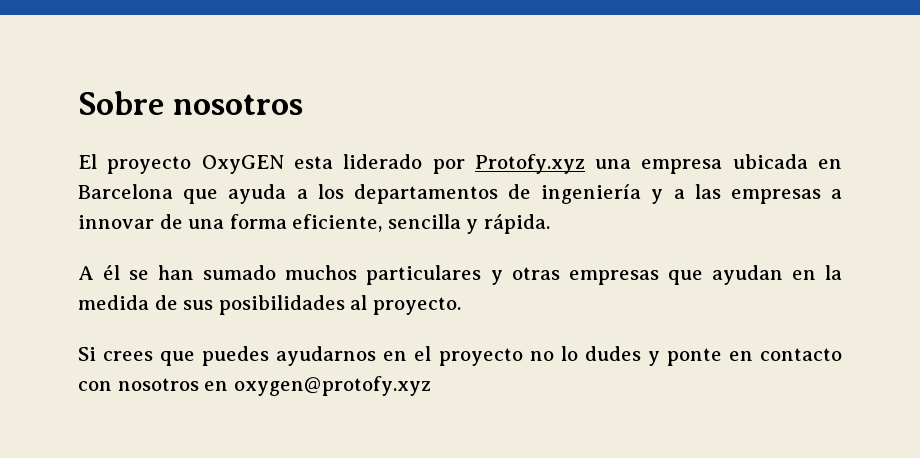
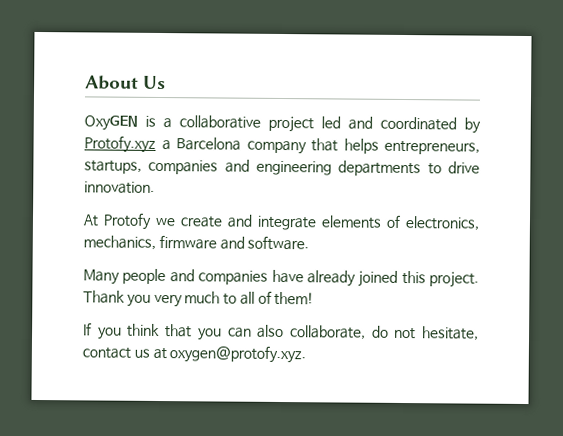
[78,91,303,115] [78,154,843,174] [78,184,842,204] [78,214,550,234] [78,265,843,285] [78,295,461,315] [78,346,842,366] [78,376,431,396] Sobre nosotros // El proyecto OxyGEN esta liderado por Protofy.xyz una empresa ubicada en Barcelona que ayuda a los departamentos de ingeniería y a las empresas a innovar de una forma eficiente, sencilla y rápida. // A él se han sumado muchos particulares y otras empresas que ayudan en la medida de sus posibilidades al proyecto. // Si crees que puedes ayudarnos en el proyecto no lo dudes y ponte en contacto con nosotros en oxygen@protofy.xyz -> [85,75,167,90] [84,115,481,134] [84,135,480,155] [84,159,480,177] [84,181,155,194] [83,212,480,231] [83,234,310,251] [83,268,479,288] [83,290,315,308] [83,322,479,341] [82,345,307,364] About Us // OxyGEN is a collaborative project led and coordinated by Protofy.xyz a Barcelona company that helps entrepreneurs, startups, companies and engineering departments to drive innovation. // At Protofy we create and integrate elements of electronics, mechanics, firmware and software. // Many people and companies have already joined this project. Thank you very much to all of them! // If you think that you can also collaborate, do not hesitate, contact us at oxygen@protofy.xyz.

